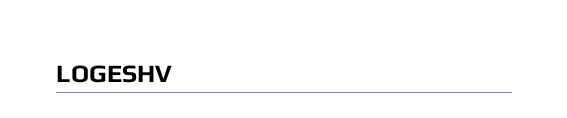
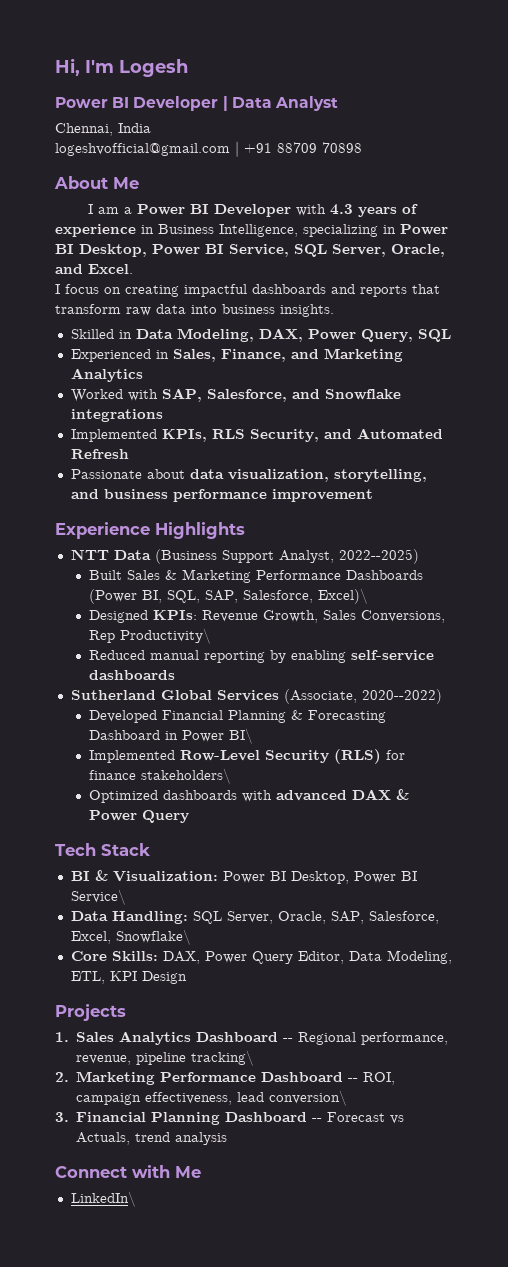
[56,65,172,83] LOGESHV -> [55,58,188,77] [55,96,338,111] [55,123,151,136] [55,141,362,157] [54,176,139,189] [88,204,419,217] [55,224,448,237] [55,244,445,257] [55,264,133,274] [55,284,440,297] [55,304,334,317] [70,328,451,342] [70,348,403,362] [70,368,143,382] [70,388,401,402] [70,409,163,422] [70,428,443,442] [70,449,129,459] [70,469,427,482] [70,489,373,502] [55,522,245,539] [70,549,419,564] [88,569,423,583] [88,588,368,604] [88,610,445,623] [88,628,211,644] [88,650,434,663] [88,670,175,680] [70,689,442,704] [88,710,386,723] [88,728,253,744] [88,749,405,764] [88,768,231,784] [88,789,409,803] [88,810,189,823] [55,843,150,856] [70,870,417,884] [70,889,126,905] [70,911,439,924] [70,929,191,945] [70,950,452,964] [70,971,187,984] [55,1004,126,1021] [55,1031,449,1045] [76,1050,255,1066] [55,1071,396,1085] [76,1090,348,1106] [55,1112,405,1125] [76,1132,228,1145] [55,1165,201,1178] [70,1191,136,1207] Hi, I'm Logesh // Power BI Developer | Data Analyst // Chennai, India // logeshvofficial@gmail.com | +91 88709 70898 // About Me // I am a Power BI Developer with 4.3 years of experience in Business Intelligence, specializing in Power BI Desktop, Power BI Service, SQL Server, Oracle, and Excel. // I focus on creating impactful dashboards and reports that transform raw data into business insights. // Skilled in Data Modeling, DAX, Power Query, SQL // Experienced in Sales, Finance, and Marketing Analytics // Worked with SAP, Salesforce, and Snowflake integrations // Implemented KPIs, RLS Security, and Automated Refresh // Passionate about data visualization, storytelling, and business performance improvement // Experience Highlights // NTT Data (Business Support Analyst, 2022--2025) // Built Sales & Marketing Performance Dashboards (Power BI, SQL, SAP, Salesforce, Excel)\ // Designed KPIs: Revenue Growth, Sales Conversions, Rep Productivity\ // Reduced manual reporting by enabling self-service dashboards // Sutherland Global Services (Associate, 2020--2022) // Developed Financial Planning & Forecasting Dashboard in Power BI\ // Implemented Row-Level Security (RLS) for finance stakeholders\ // Optimized dashboards with advanced DAX & Power Query // Tech Stack // BI & Visualization: Power BI Desktop, Power BI Service\ // Data Handling: SQL Server, Oracle, SAP, Salesforce, Excel, Snowflake\ // Core Skills: DAX, Power Query Editor, Data Modeling, ETL, KPI Design // Projects // 1. Sales Analytics Dashboard -- Regional performance, revenue, pipeline tracking\ // 2. Marketing Performance Dashboard -- ROI, campaign effectiveness, lead conversion\ // 3. Financial Planning Dashboard -- Forecast vs Actuals, trend analysis // Connect with Me // LinkedIn\

